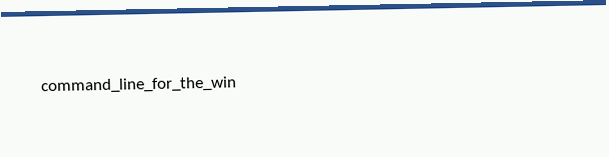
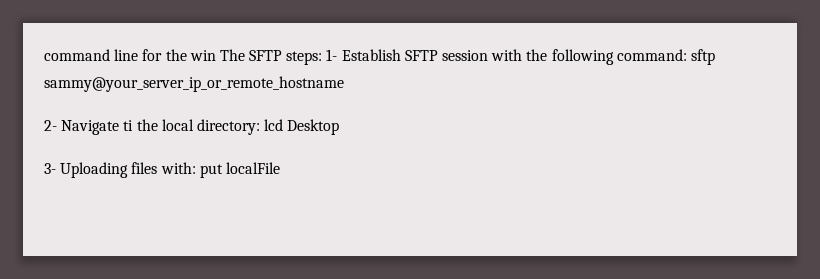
[40,76,237,95] command_line_for_the_win -> [44,49,715,65] [44,76,344,92] [44,119,340,135] [44,162,280,178] command line for the win The SFTP steps: 1- Establish SFTP session with the following command: sftp sammy@your_server_ip_or_remote_hostname // 2- Navigate ti the local directory: lcd Desktop // 3- Uploading files with: put localFile

